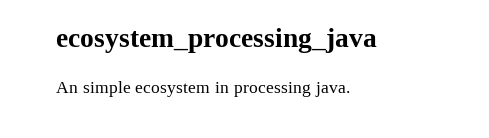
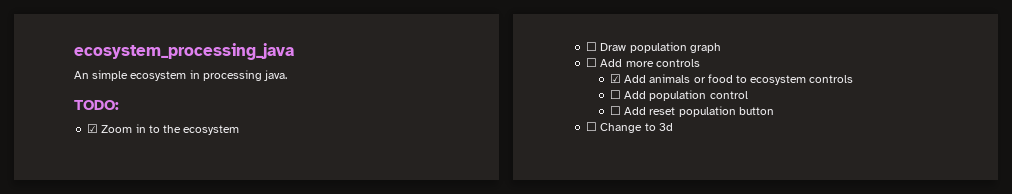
(350, 89) none -> [74,100,119,110] [87,124,240,135] [586,42,721,53] [586,58,700,67] [609,74,854,85] [609,90,748,101] [609,106,774,117] [586,122,673,133] // TODO: // ☑ Zoom in to the ecosystem // ☐ Draw population graph // ☐ Add more controls // ☑ Add animals or food to ecosystem controls // ☐ Add population control // ☐ Add reset population button // ☐ Change to 3d

